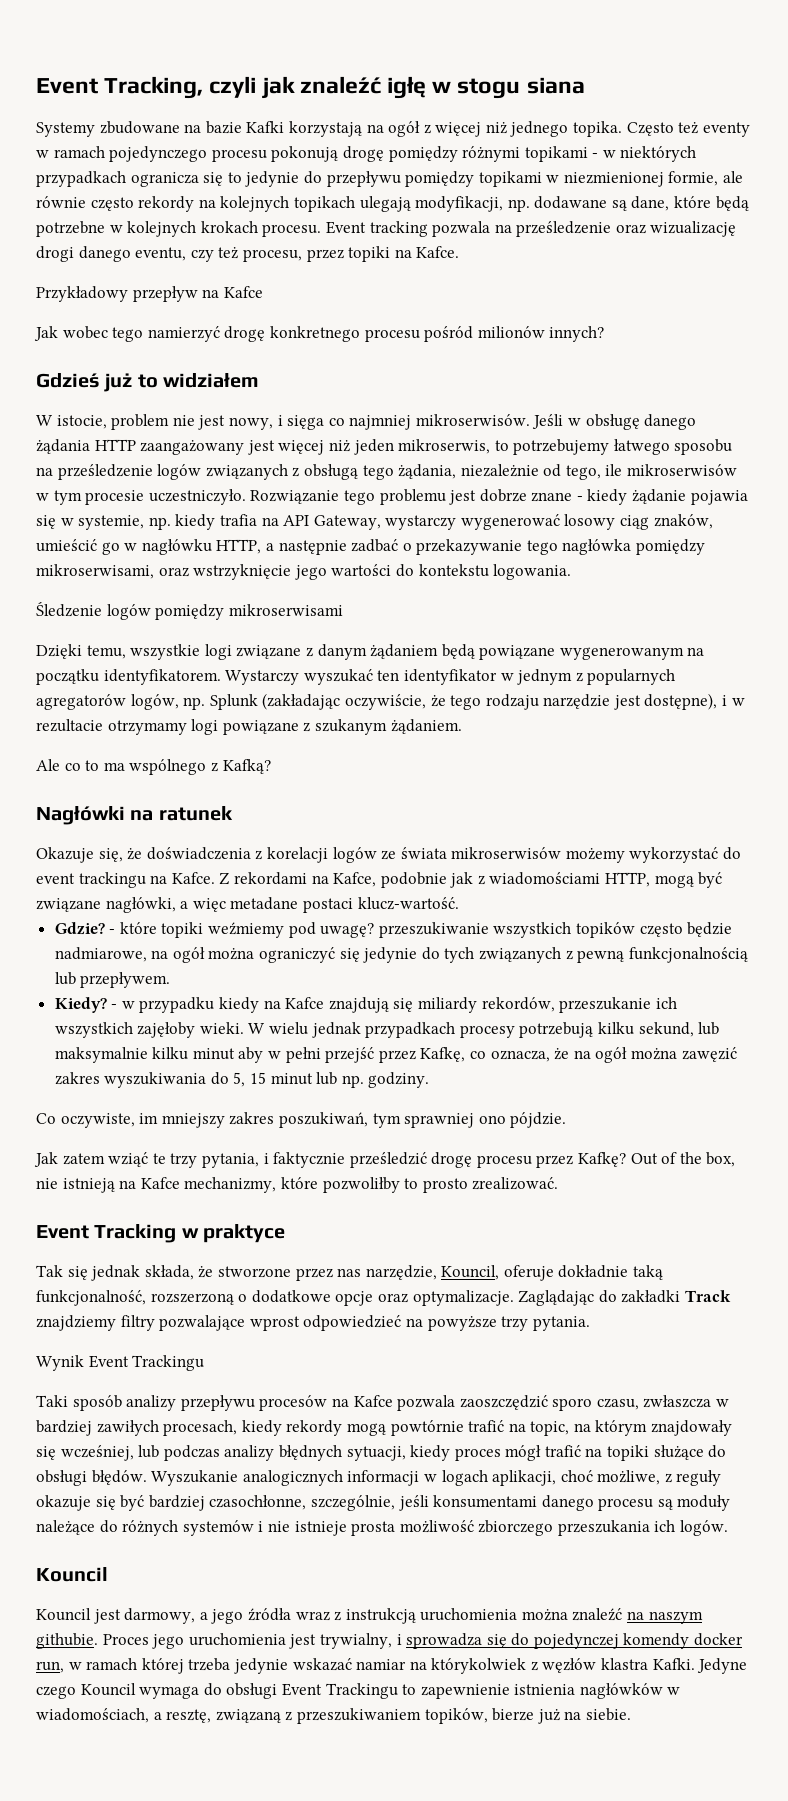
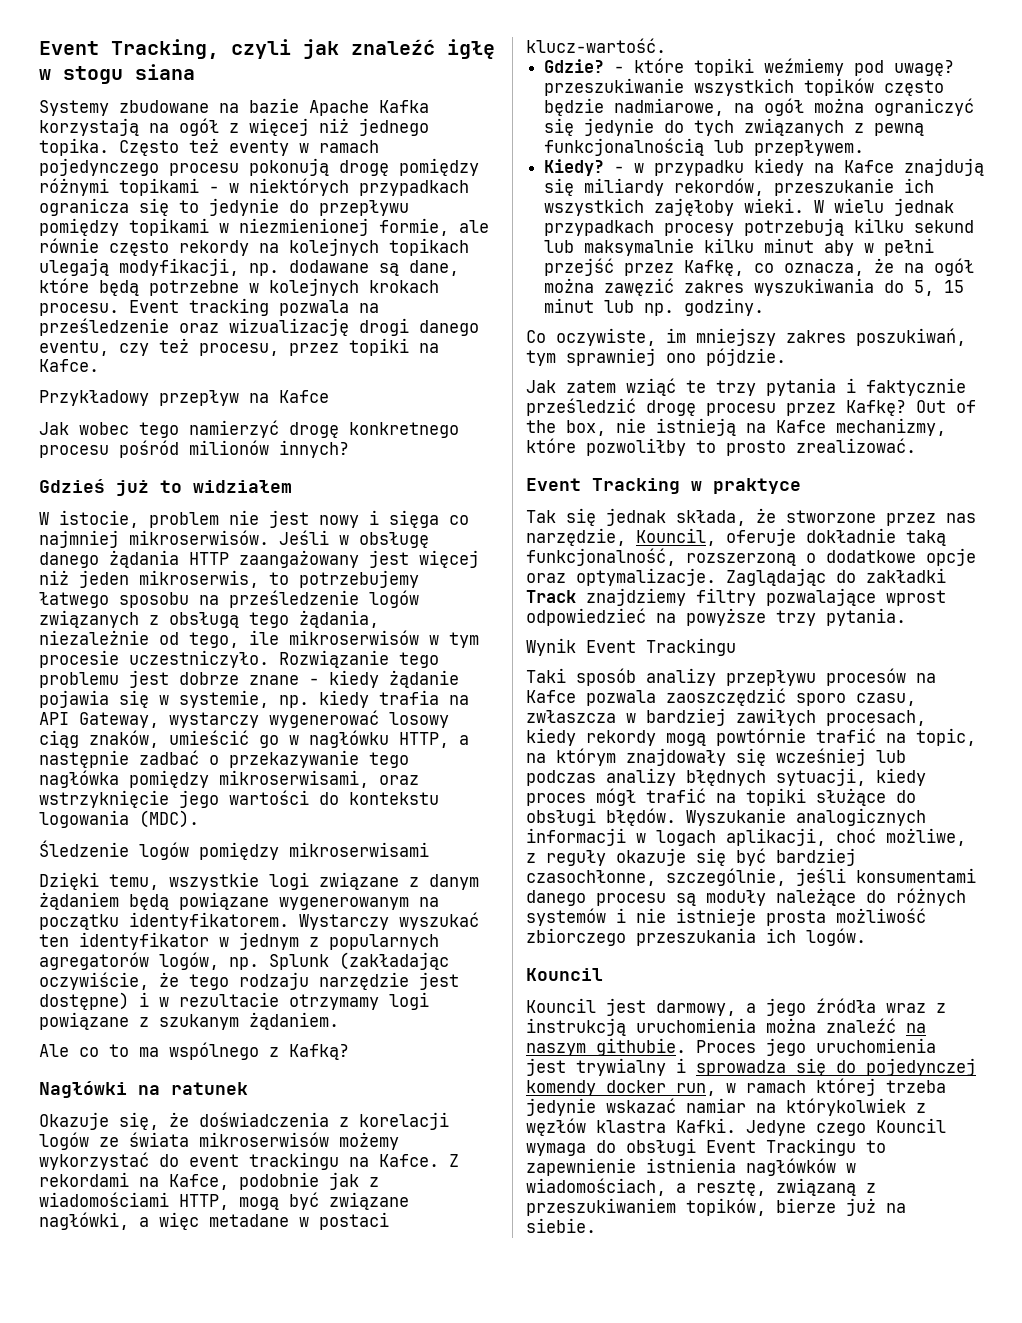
[246,121,285,133] Kafki -> [309,100,429,116] Apache Kafka
[228,417,273,430] nowy, -> [319,515,359,528] nowy
[493,564,572,580] logowania. -> [39,810,199,828] logowania (MDC).
[644,693,718,710] dostępne), -> [39,992,129,1010] dostępne)
(299, 903) none -> [299,1217,309,1227] w
[638,1022,694,1037] sekund, -> [914,220,975,233] sekund
[201,1153,259,1168] pytania, -> [766,378,836,396] pytania
[60,1445,134,1461] wcześniej, -> [776,748,866,766] wcześniej
[319,1633,392,1649] trywialny, -> [576,1058,666,1076] trywialny

